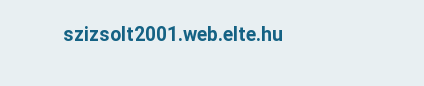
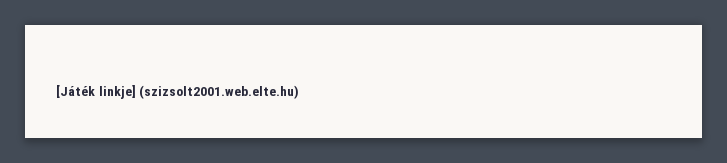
[63,26,283,41] szizsolt2001.web.elte.hu -> [56,85,300,99] [Játék linkje] (szizsolt2001.web.elte.hu)

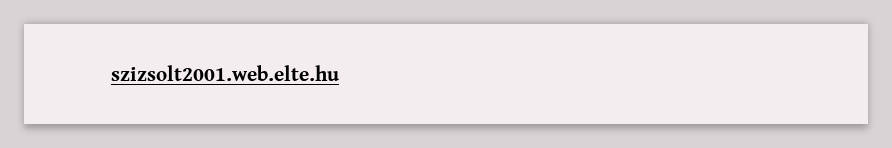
[56,85,300,99] [Játék linkje] (szizsolt2001.web.elte.hu) -> [111,65,339,81] szizsolt2001.web.elte.hu

